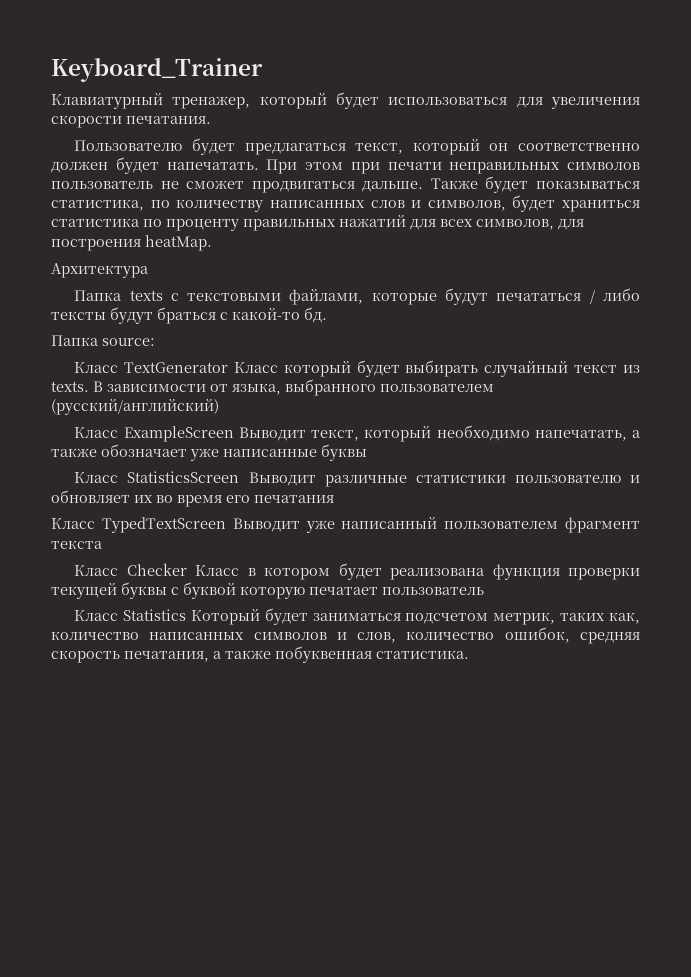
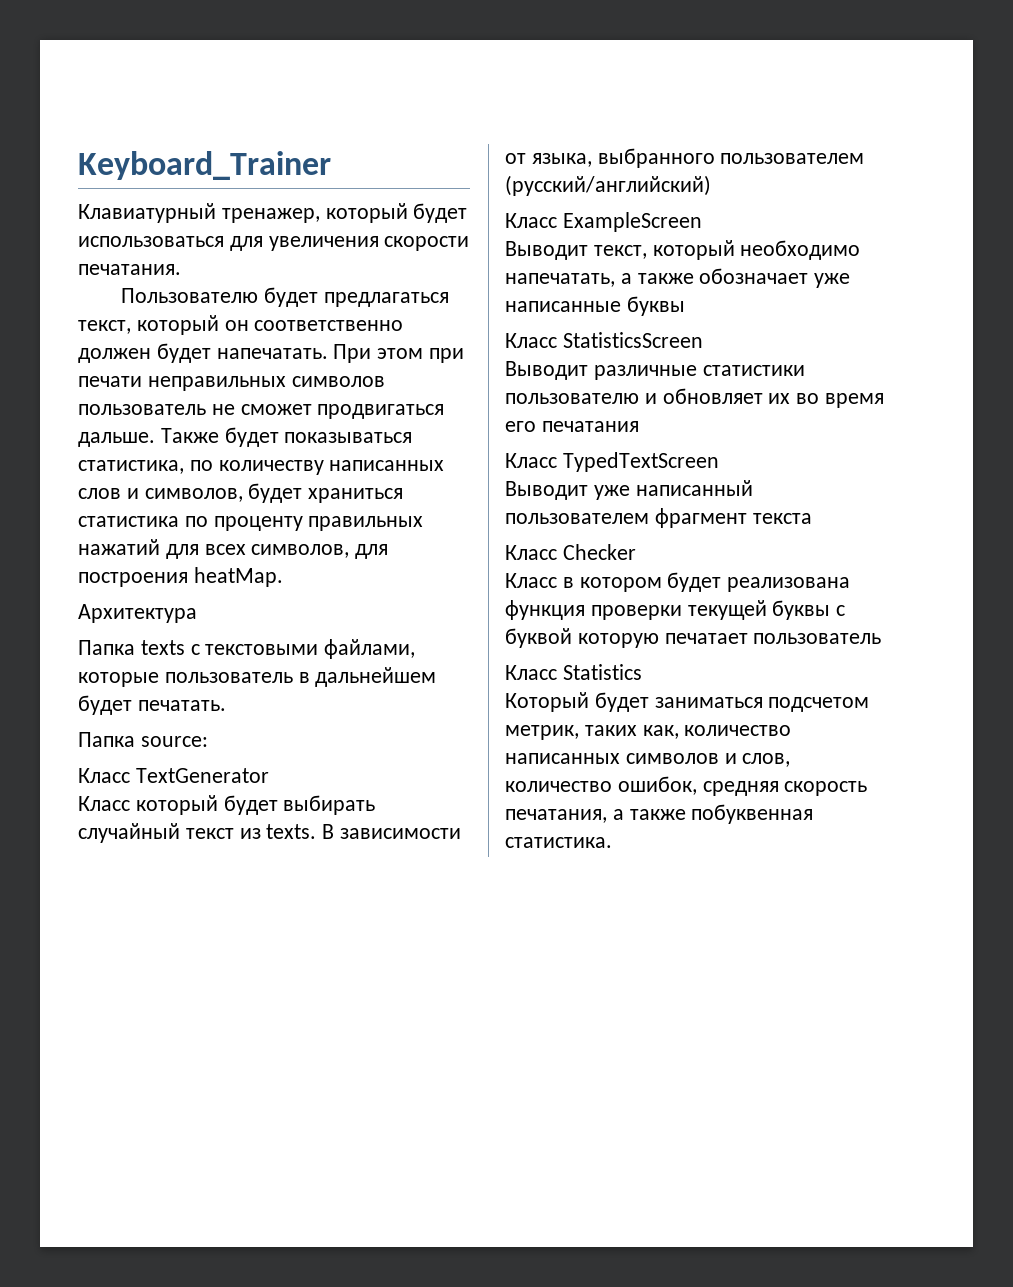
[445,288,640,305] [51,307,327,324] будут печататься / либо тексты будут браться с какой-то бд. -> [164,667,437,687] [78,695,226,715] пользователь в дальнейшем будет печатать.
(229, 367) none -> (269, 775) //
(234, 434) none -> (702, 222) //
(240, 477) none -> (703, 340) //
(226, 525) none -> (719, 462) //
(187, 569) none -> (636, 552) //
(187, 615) none -> (642, 672) //

